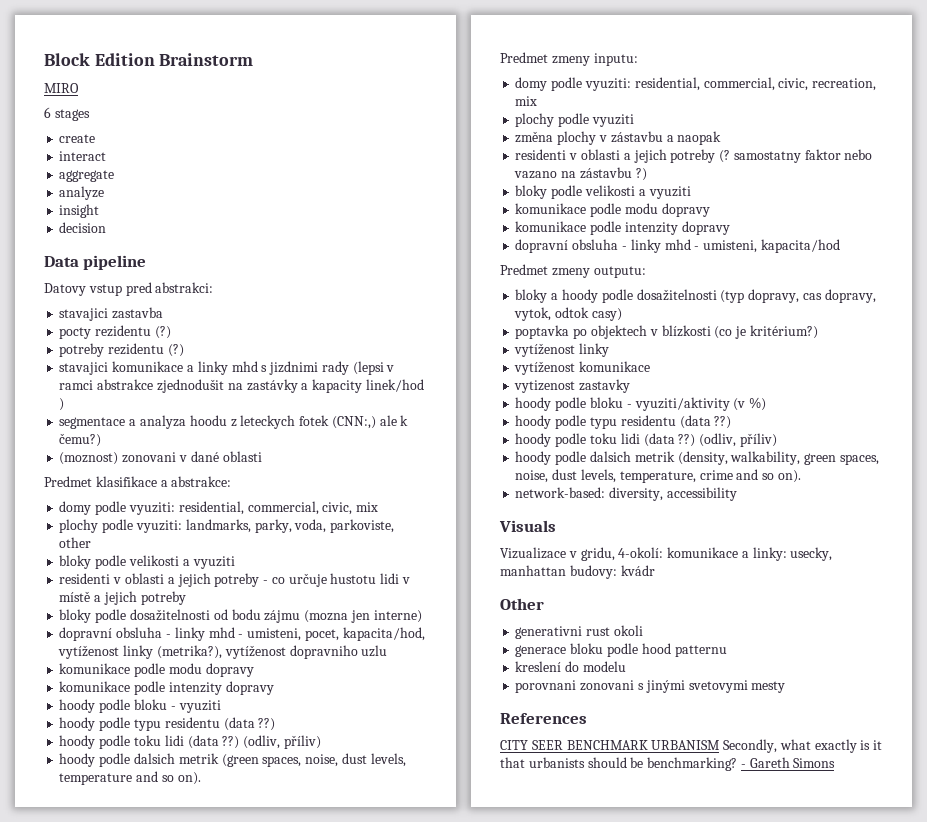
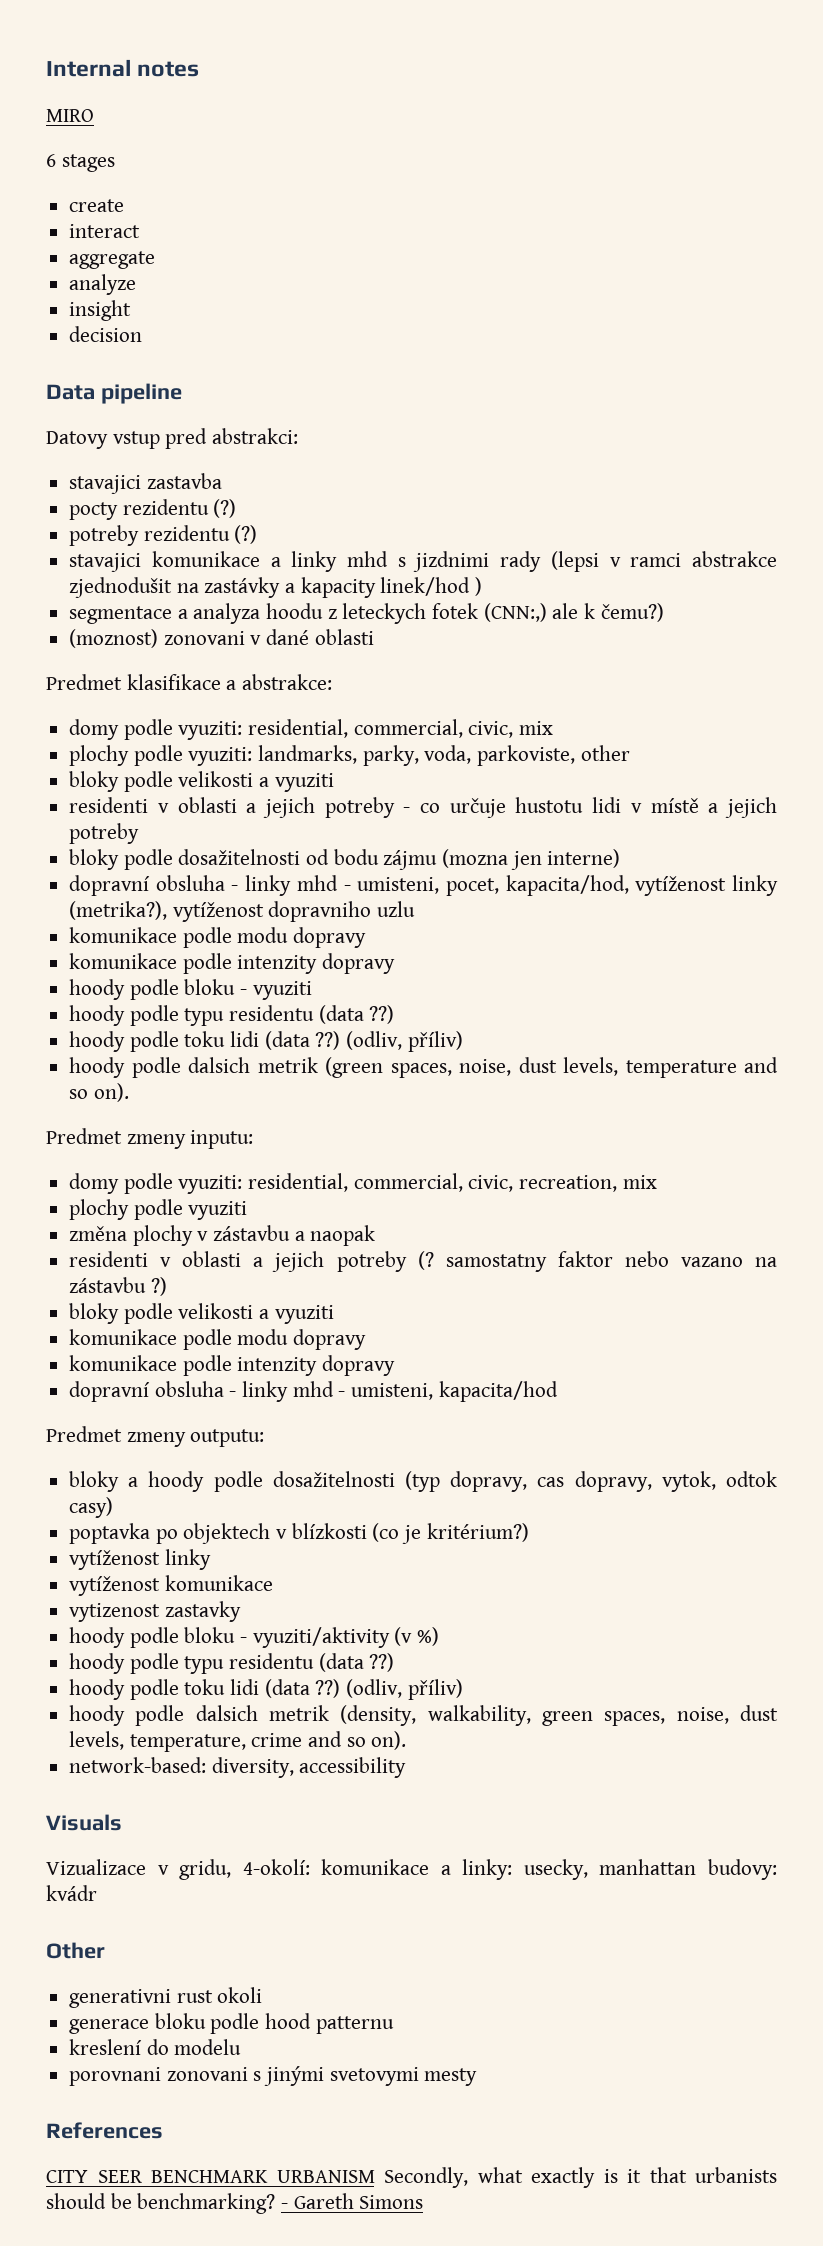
[44,53,254,66] Block Edition Brainstorm -> [46,59,200,77] Internal notes

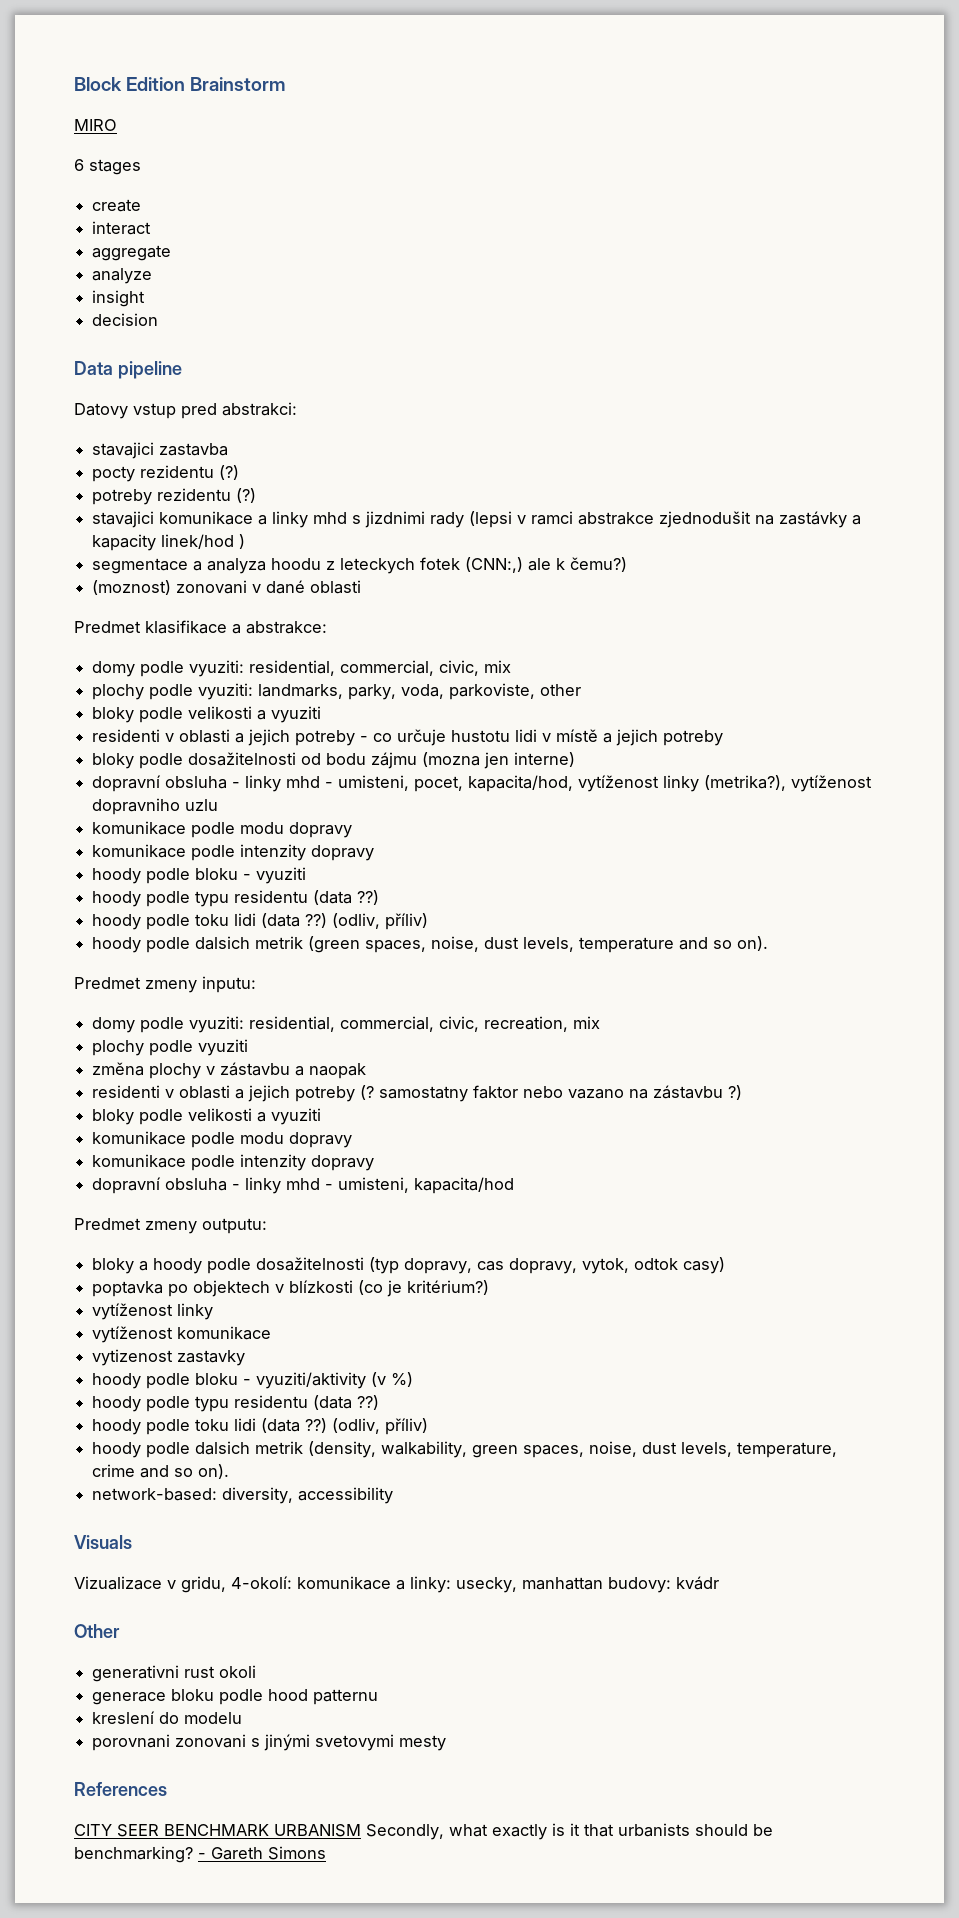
[46,59,200,77] Internal notes -> [74,77,287,91] Block Edition Brainstorm

